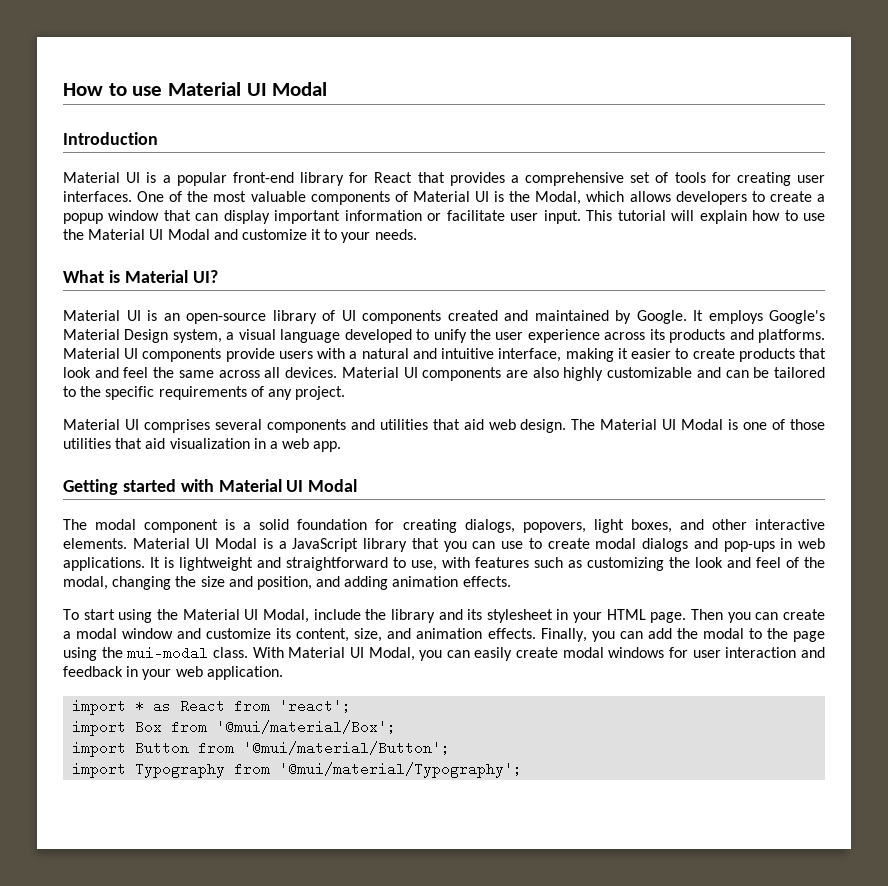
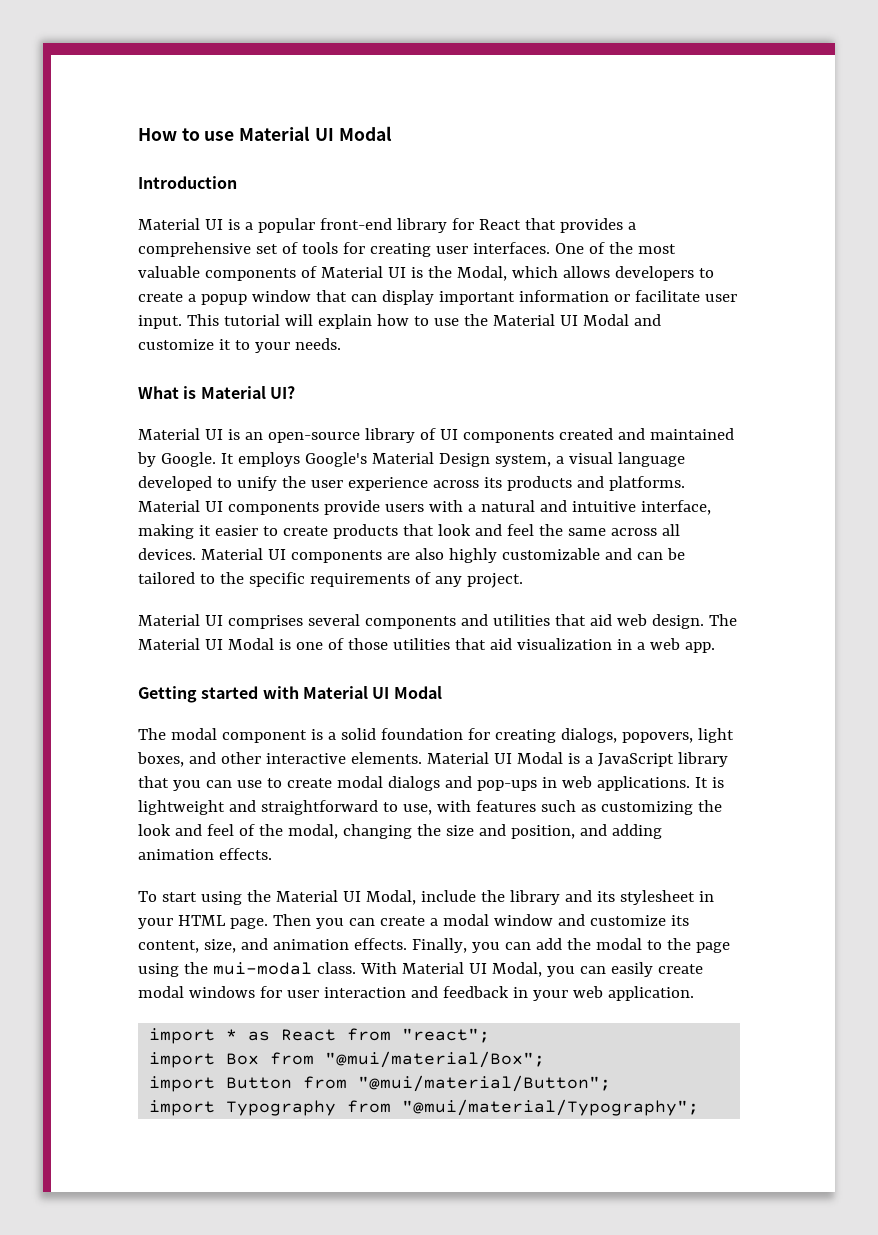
[279,699,352,713] 'react'; -> [402,1028,491,1043] "react";
[216,720,397,734] '@mui/material/Box'; -> [325,1051,546,1068] "@mui/material/Box";
[243,741,451,755] '@mui/material/Button'; -> [358,1075,612,1092] "@mui/material/Button";
[279,762,523,778] '@mui/material/Typography'; -> [402,1099,700,1116] "@mui/material/Typography";

